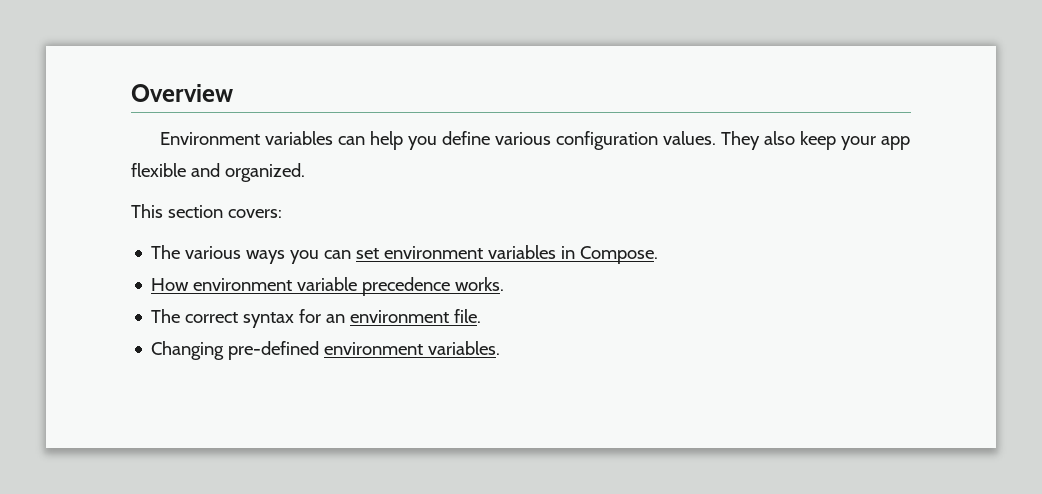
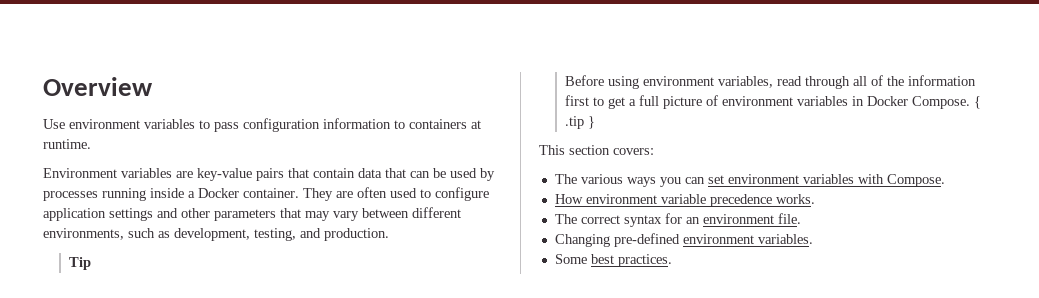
[159,131,910,150] [131,163,305,182] Environment variables can help you define various configuration values. They also keep your app flexible and organized. -> [43,118,481,132] [43,139,91,149] [43,168,495,181] [43,187,489,201] [43,207,461,221] [43,228,389,241] [69,257,92,270] [565,75,977,89] [565,95,982,109] [565,116,596,129] Use environment variables to pass configuration information to containers at runtime. // Environment variables are key-value pairs that contain data that can be used by processes running inside a Docker container. They are often used to configure application settings and other parameters that may vary between different environments, such as development, testing, and production. // Tip // Before using environment variables, read through all of the information first to get a full picture of environment variables in Docker Compose. { .tip }
[561,246,576,259] in -> [857,174,884,184] with
(501, 348) none -> [554,254,672,267] // Some best practices.

